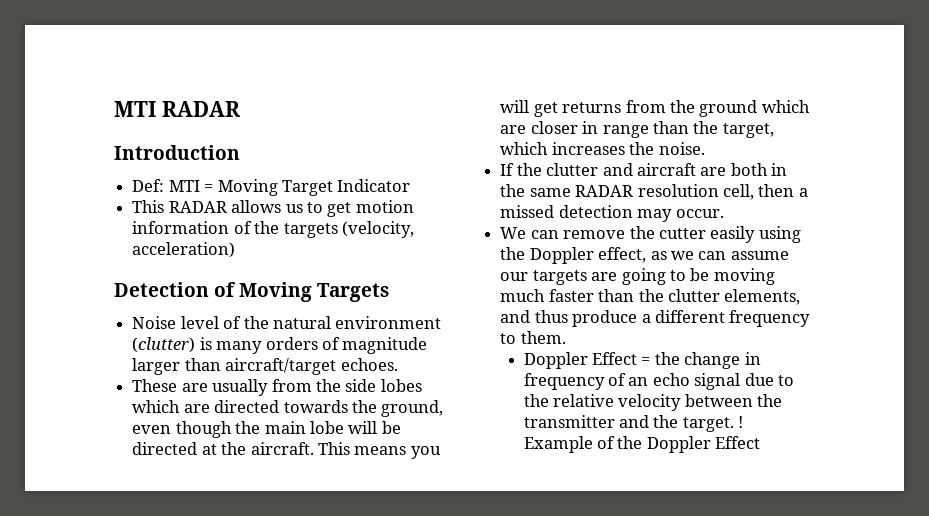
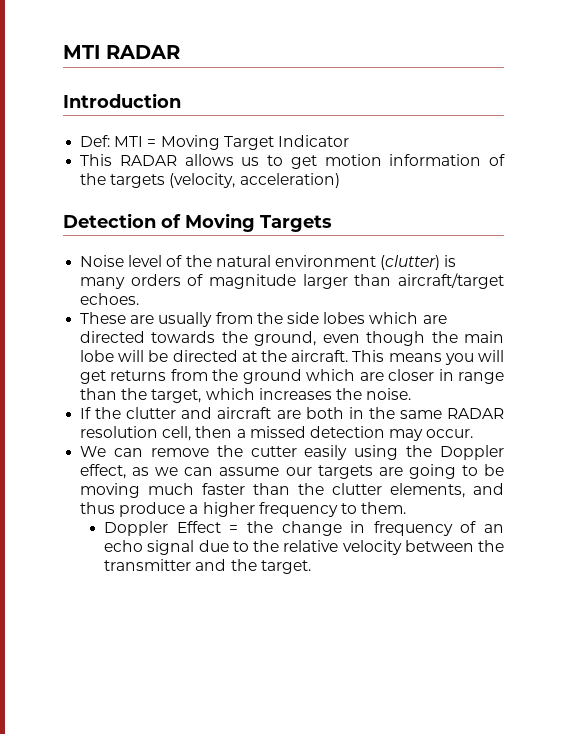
[654,310,725,323] different -> [202,502,255,517] higher
[738,416,744,428] [523,436,761,453] ! Example of the Doppler Effect -> (311, 567) none

